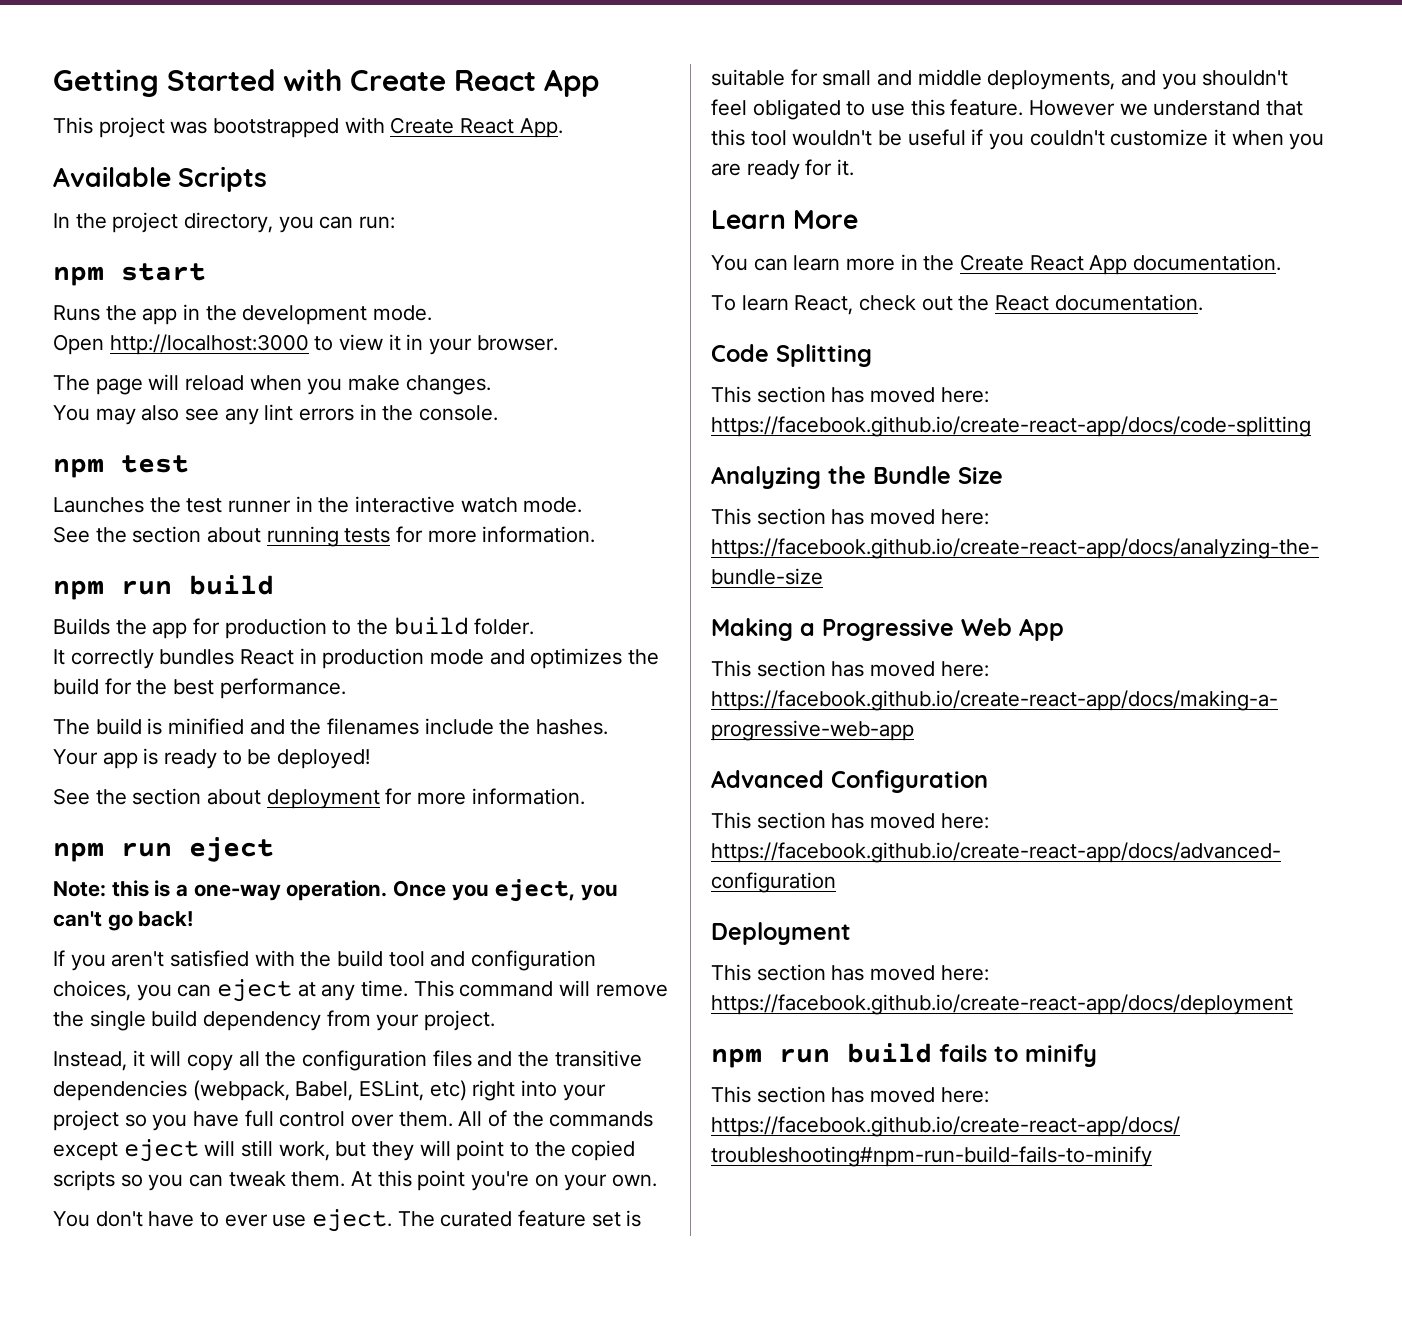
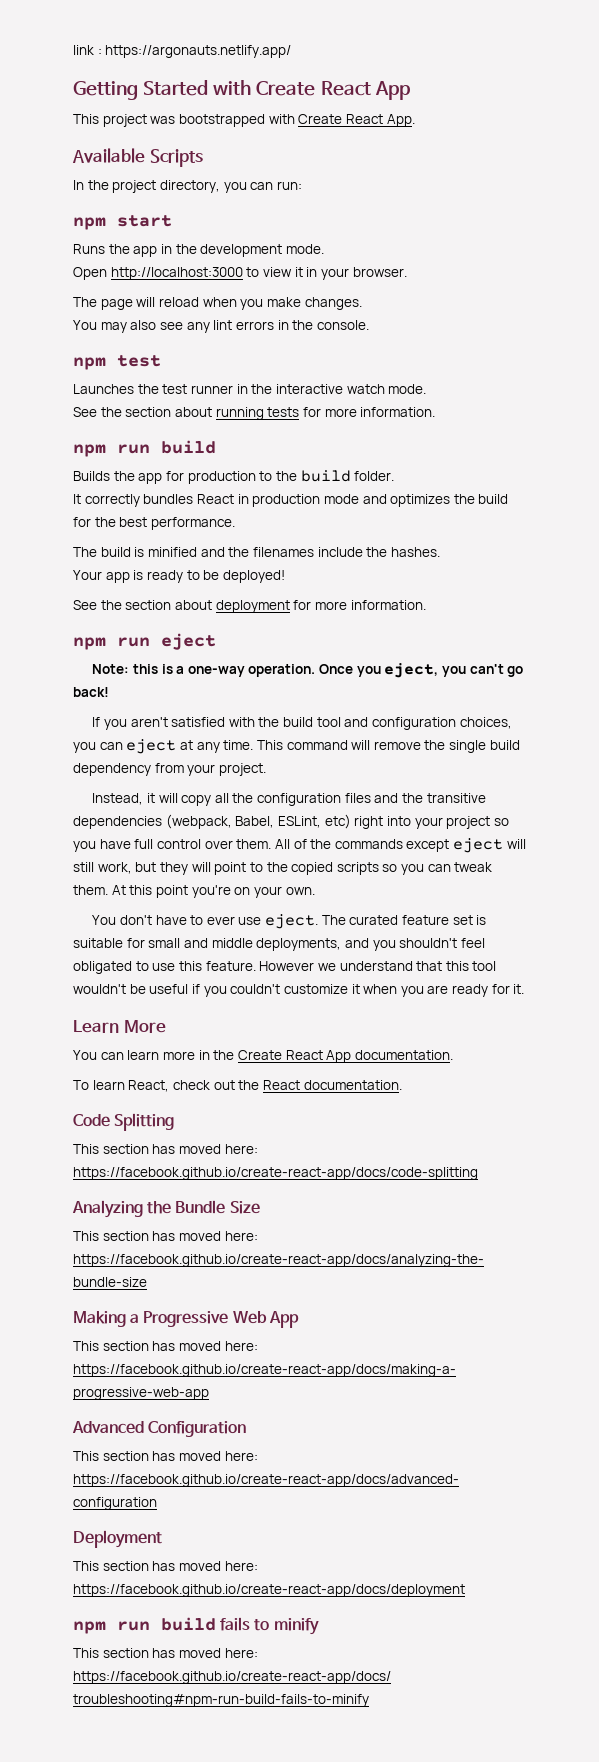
(53, 83) none -> [73,45,292,58] link : https://argonauts.netlify.app/ //

